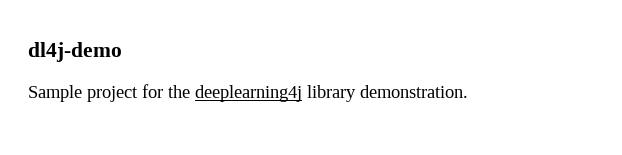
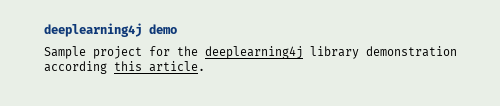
[28,42,122,62] dl4j-demo -> [44,23,177,37] deeplearning4j demo
[360,85,468,98] demonstration. -> [366,46,457,57] [44,61,205,74] demonstration according this article.

